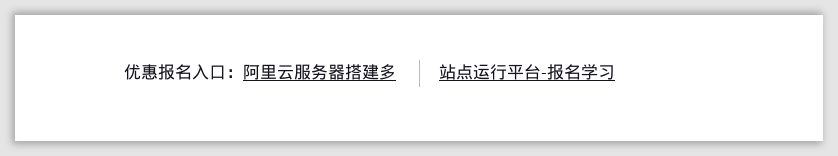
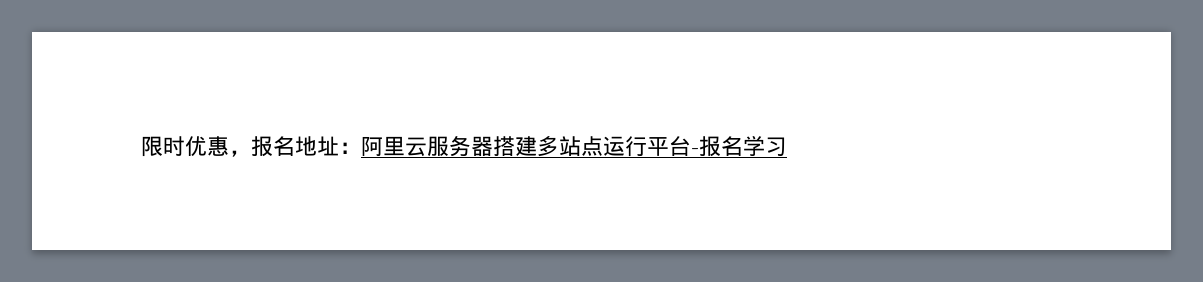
[123,64,226,80] 优惠报名入口 -> [140,136,339,157] 限时优惠，报名地址

